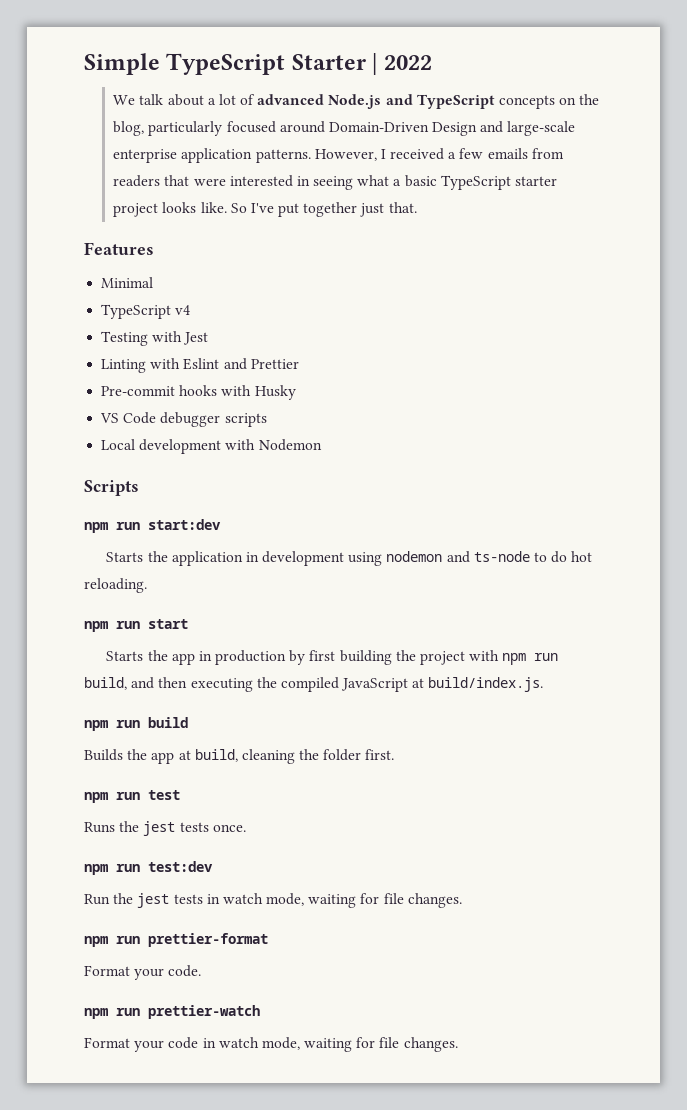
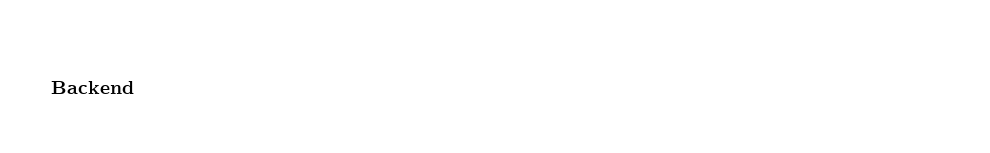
[84,53,432,75] [113,94,600,109] [113,121,576,136] [113,148,564,163] [113,175,558,190] [113,202,417,217] [84,242,154,255] [101,277,154,288] [101,304,191,319] [101,331,209,346] [101,358,299,373] [101,385,296,400] [100,412,267,427] [101,439,322,454] [84,480,139,496] [84,519,221,533] [106,551,593,566] [84,578,147,593] [84,619,188,632] [106,650,559,665] [84,677,544,692] [84,717,188,731] [84,749,395,764] [84,790,180,803] [84,821,246,836] [84,861,213,875] [84,893,462,908] [84,933,268,947] [84,965,202,980] [84,1005,260,1019] [84,1037,458,1052] Simple TypeScript Starter | 2022 // We talk about a lot of advanced Node.js and TypeScript concepts on the blog, particularly focused around Domain-Driven Design and large-scale enterprise application patterns. However, I received a few emails from readers that were interested in seeing what a basic TypeScript starter project looks like. So I've put together just that. // Features // Minimal // TypeScript v4 // Testing with Jest // Linting with Eslint and Prettier // Pre-commit hooks with Husky // VS Code debugger scripts // Local development with Nodemon // Scripts // npm run start:dev // Starts the application in development using nodemon and ts-node to do hot reloading. // npm run start // Starts the app in production by first building the project with npm run build, and then executing the compiled JavaScript at build/index.js. // npm run build // Builds the app at build, cleaning the folder first. // npm run test // Runs the jest tests once. // npm run test:dev // Run the jest tests in watch mode, waiting for file changes. // npm run prettier-format // Format your code. // npm run prettier-watch // Format your code in watch mode, waiting for file changes. -> [51,81,134,94] Backend

